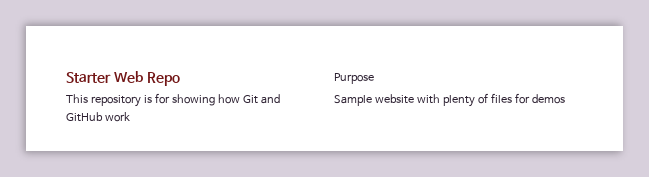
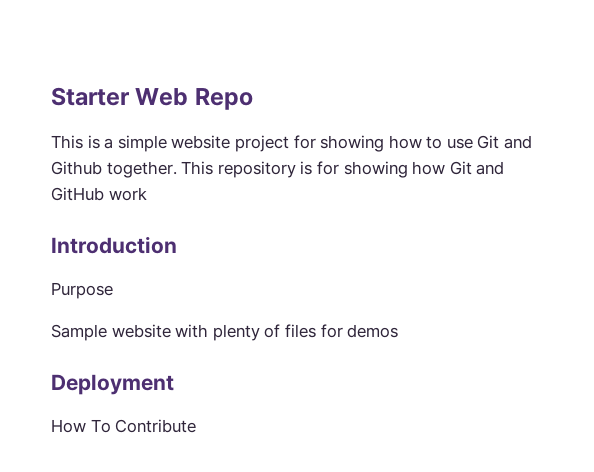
(88, 98) none -> [87,135,533,152] [51,161,214,178] is a simple website project for showing how to use Git and Github together. This
(130, 117) none -> [51,236,177,254] // Introduction
(565, 99) none -> [51,374,174,395] [51,419,197,433] // Deployment // How To Contribute

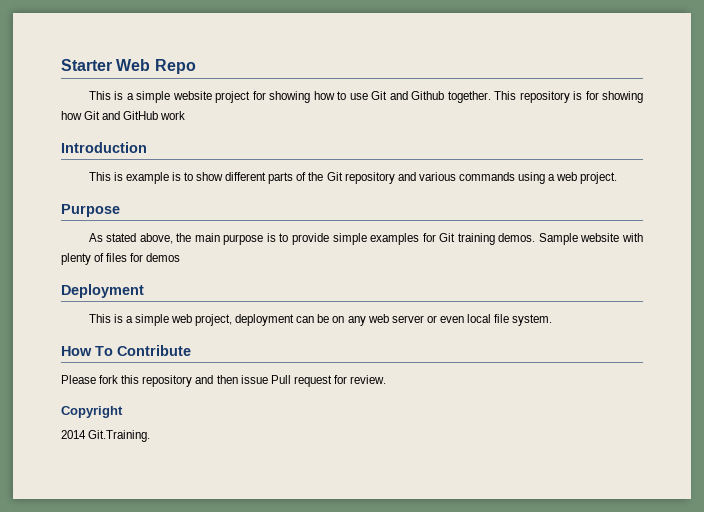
[51,282,113,299] Purpose // -> [88,172,618,184] [61,204,120,217] [88,233,536,245] This is example is to show different parts of the Git repository and various commands using a web project. // Purpose // As stated above, the main purpose is to provide simple examples for Git training demos.
[51,419,197,433] How To Contribute -> [88,314,553,326] [61,345,191,356] [61,375,387,387] [61,406,123,418] [61,430,151,442] This is a simple web project, deployment can be on any web server or even local file system. // How To Contribute // Please fork this repository and then issue Pull request for review. // Copyright // 2014 Git.Training.

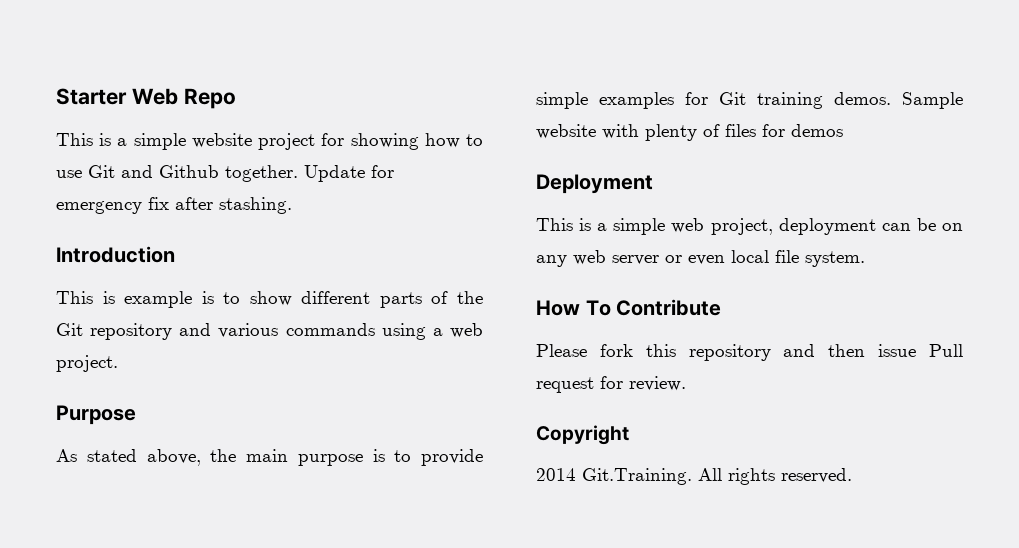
[494,91,643,103] [61,111,186,120] This repository is for showing how Git and GitHub work -> [304,165,394,182] [56,197,292,214] Update for emergency fix after stashing.
(151, 436) none -> [698,468,852,485] All rights reserved.

